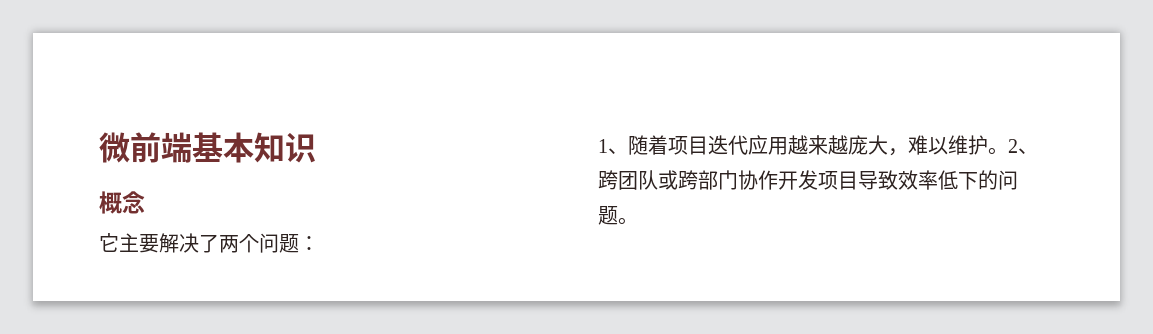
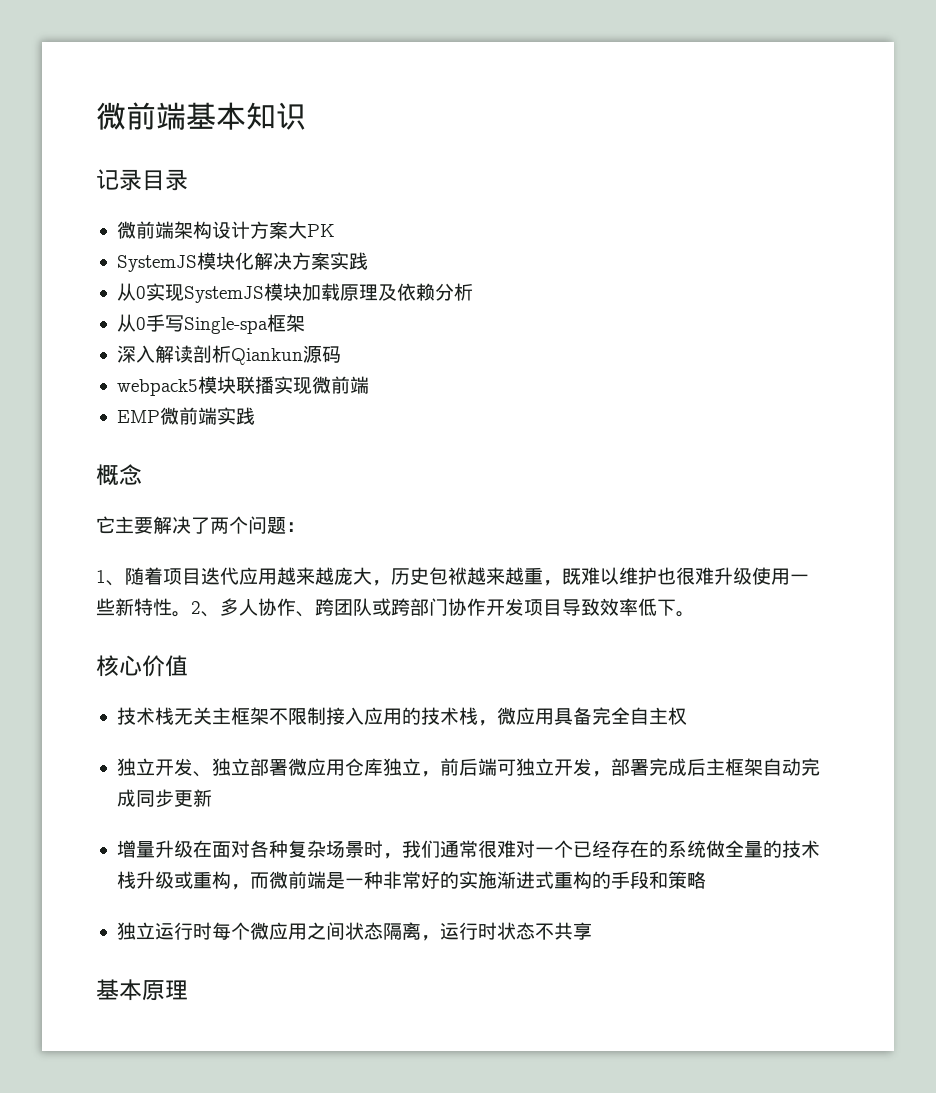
(316, 147) none -> [96,169,188,191] [116,221,335,239] [116,252,368,272] [116,283,473,303] [116,314,305,334] [116,345,341,365] [116,376,369,396] [116,407,255,425] // 记录目录 // 微前端架构设计方案大PK // SystemJS模块化解决方案实践 // 从0实现SystemJS模块加载原理及依赖分析 // 从0手写Single-spa框架 // 深入解读剖析Qiankun源码 // webpack5模块联播实现微前端 // EMP微前端实践
[908,135,1018,155] 难以维护。2 -> [391,567,809,586] [96,598,296,617] 历史包袱越来越重，既难以维护也很难升级使用一些新特性。2、多人协作
[978,170,1018,190] [598,206,638,225] 的问题。 -> [676,611,695,617] [96,655,188,677] [116,707,687,726] [116,758,820,777] [116,789,212,808] [116,840,820,859] [116,871,706,890] [116,922,592,941] [96,979,188,1001] 。 // 核心价值 // 技术栈无关主框架不限制接入应用的技术栈，微应用具备完全自主权 // 独立开发、独立部署微应用仓库独立，前后端可独立开发，部署完成后主框架自动完成同步更新 // 增量升级在面对各种复杂场景时，我们通常很难对一个已经存在的系统做全量的技术栈升级或重构，而微前端是一种非常好的实施渐进式重构的手段和策略 // 独立运行时每个微应用之间状态隔离，运行时状态不共享 // 基本原理

